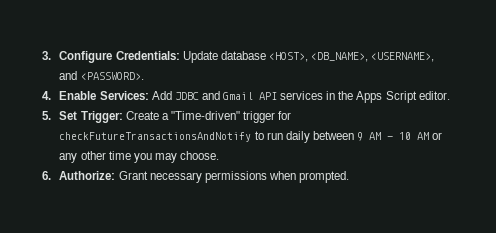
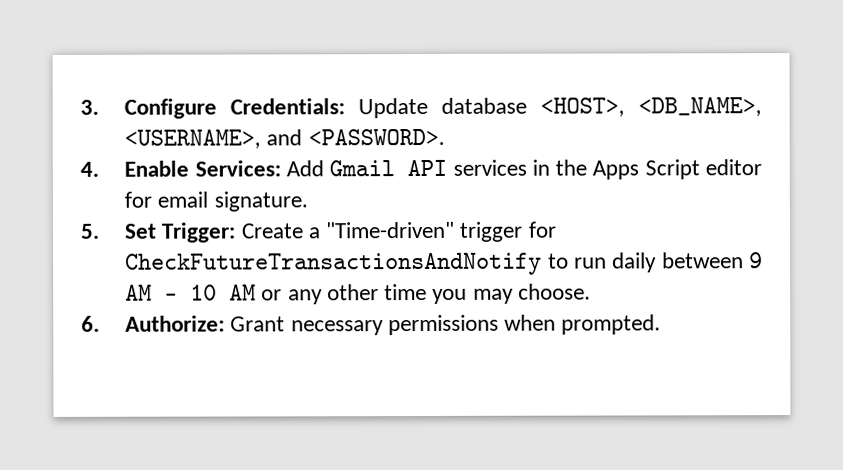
[174,91,220,100] JDBC and -> (324, 168) none
[418,91,450,100] editor. -> [705,159,762,176] [124,191,308,212] editor for email signature.
[59,132,252,142] checkFutureTransactionsAndNotify -> [125,252,543,276] CheckFutureTransactionsAndNotify

